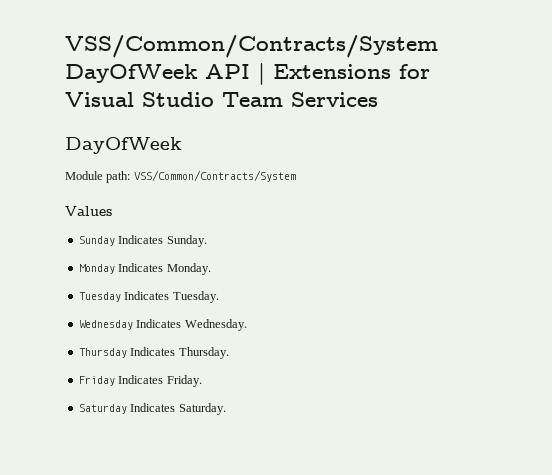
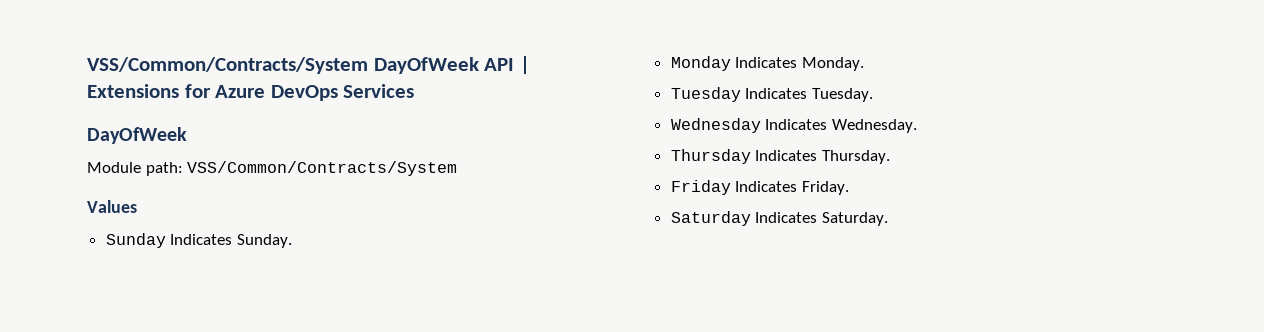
[65,92,283,107] Visual Studio Team -> [215,85,338,101] Azure DevOps

